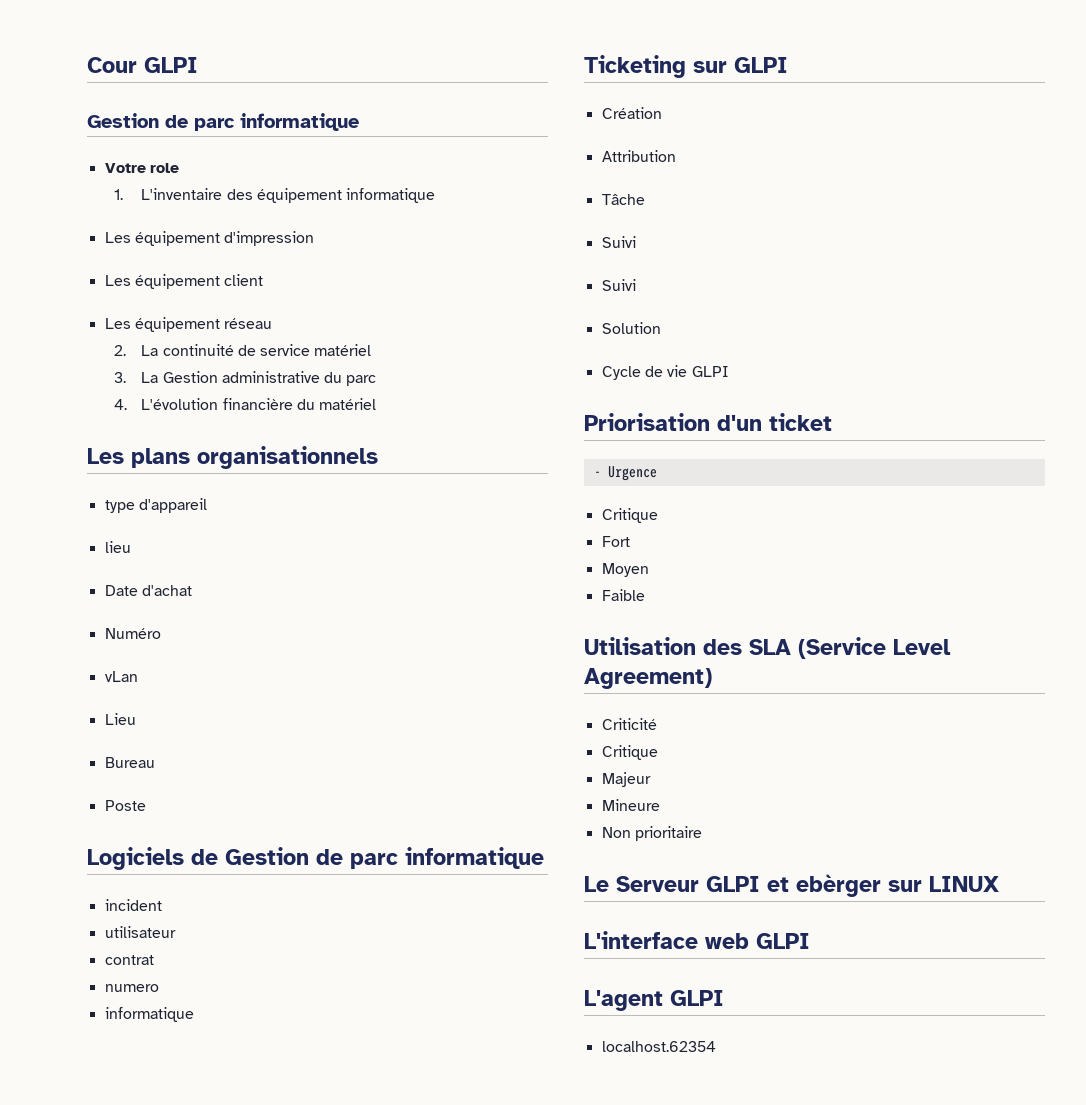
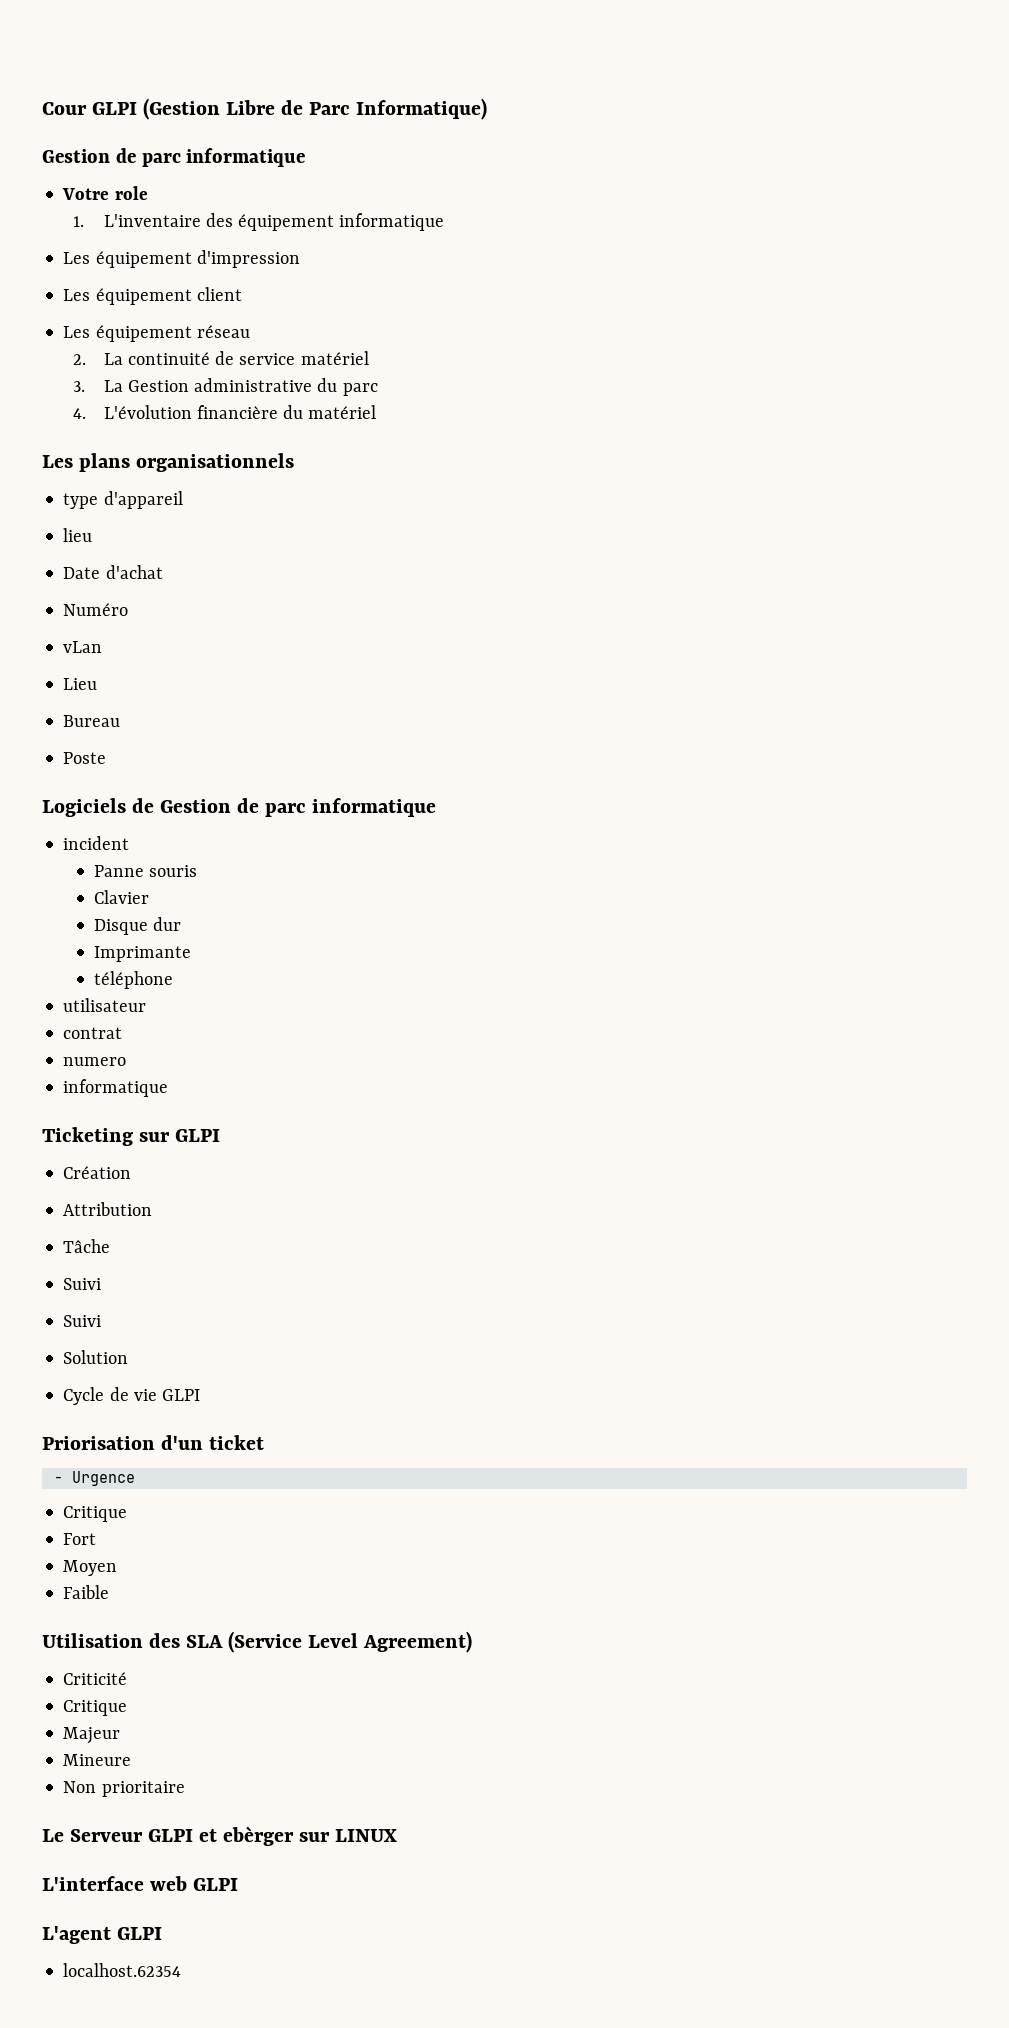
(198, 65) none -> [143,98,488,120] (Gestion Libre de Parc Informatique)
(162, 905) none -> [94,865,198,877] [94,890,150,904] [94,917,182,935] [94,946,192,962] [94,971,174,989] // Panne souris // Clavier // Disque dur // Imprimante // téléphone

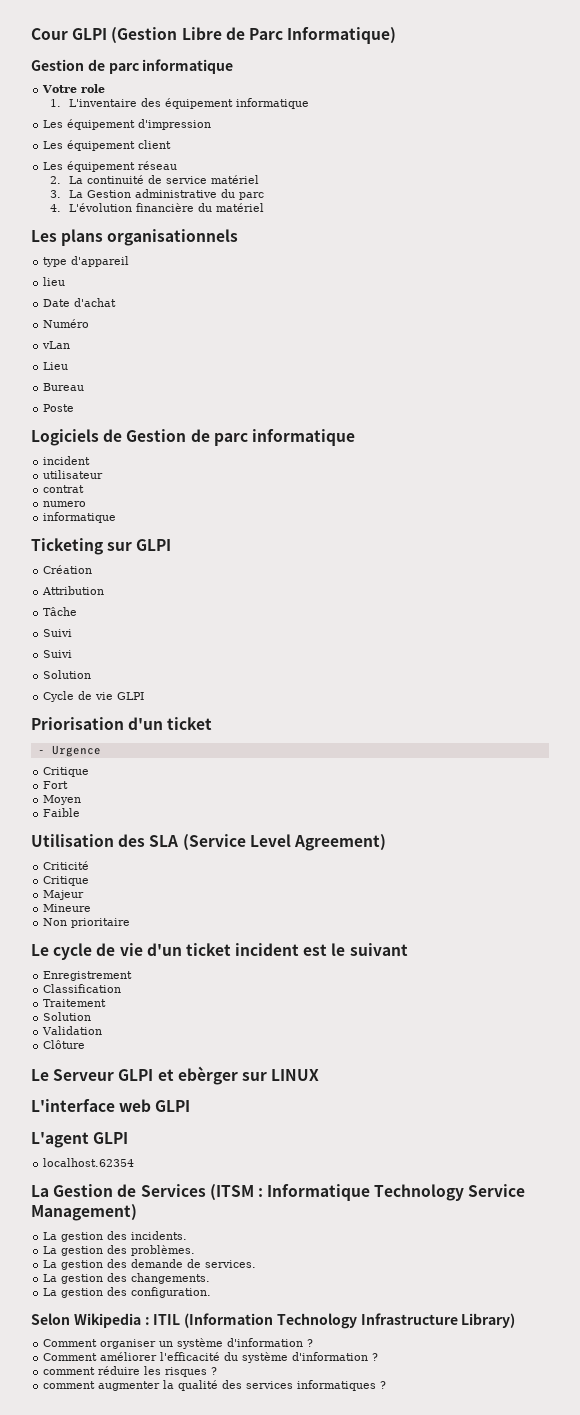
[94,865,198,877] [94,890,150,904] [94,917,182,935] [94,946,192,962] [94,971,174,989] // Panne souris // Clavier // Disque dur // Imprimante // téléphone -> (91, 460) none
(185, 1789) none -> [31,943,408,960] [43,971,133,981] [43,984,122,993] [43,999,107,1007] [43,1012,92,1021] [42,1026,103,1035] [43,1040,86,1049] // Le cycle de vie d'un ticket incident est le suivant // Enregistrement // Classification // Traitement // Solution // Validation // Clôture
(182, 1970) none -> [31,1184,526,1201] [31,1204,137,1221] [43,1231,188,1242] [43,1245,196,1256] [43,1259,257,1270] [43,1273,211,1284] [43,1287,212,1298] [31,1313,516,1329] [43,1338,314,1349] [43,1352,379,1363] [43,1366,218,1377] [43,1380,387,1391] // La Gestion de Services (ITSM : Informatique Technology Service Management) // La gestion des incidents. // La gestion des problèmes. // La gestion des demande de services. // La gestion des changements. // La gestion des configuration. // Selon Wikipedia : ITIL (Information Technology Infrastructure Library) // Comment organiser un système d'information ? // Comment améliorer l'efficacité du système d'information ? // comment réduire les risques ? // comment augmenter la qualité des services informatiques ?

